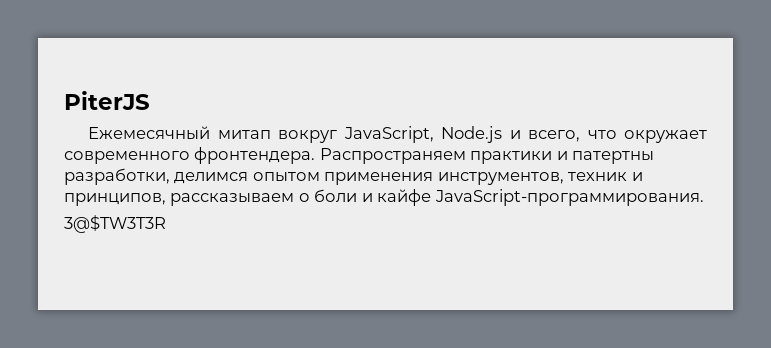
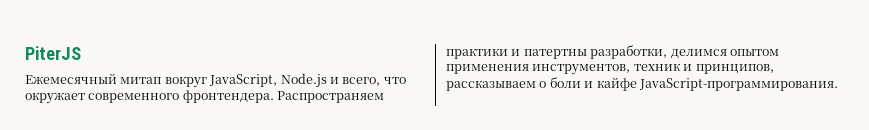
[64,215,166,233] // 3@$TW3T3R -> (838, 84) none

